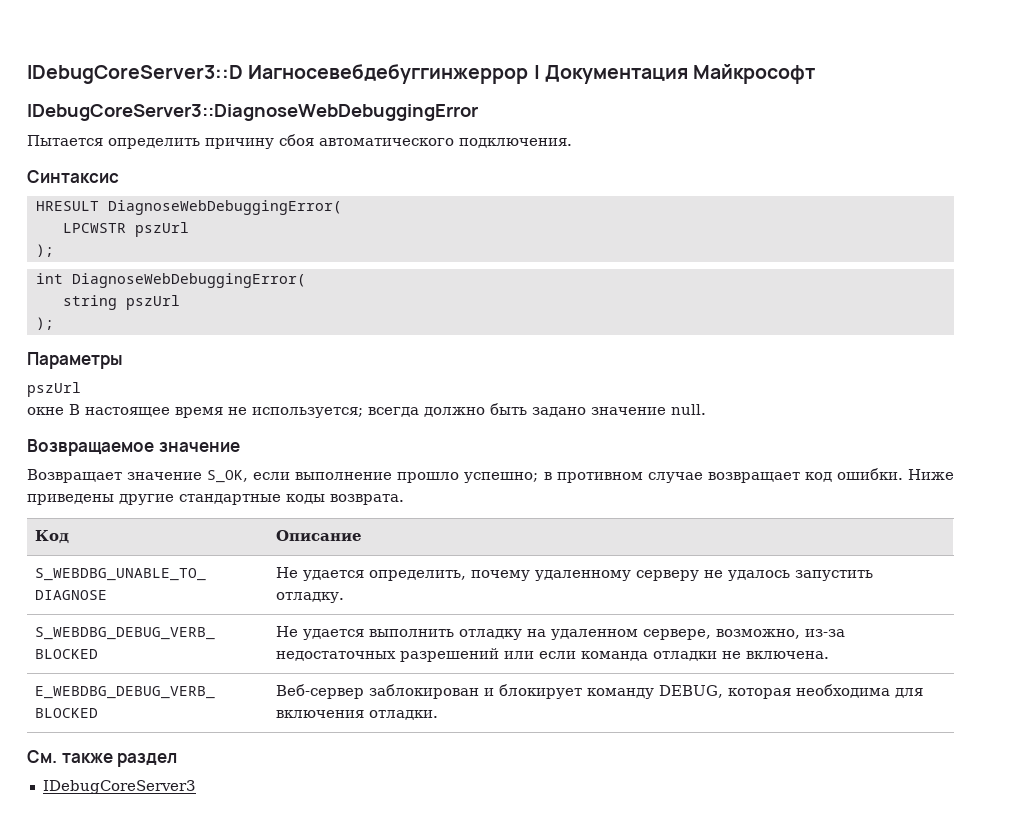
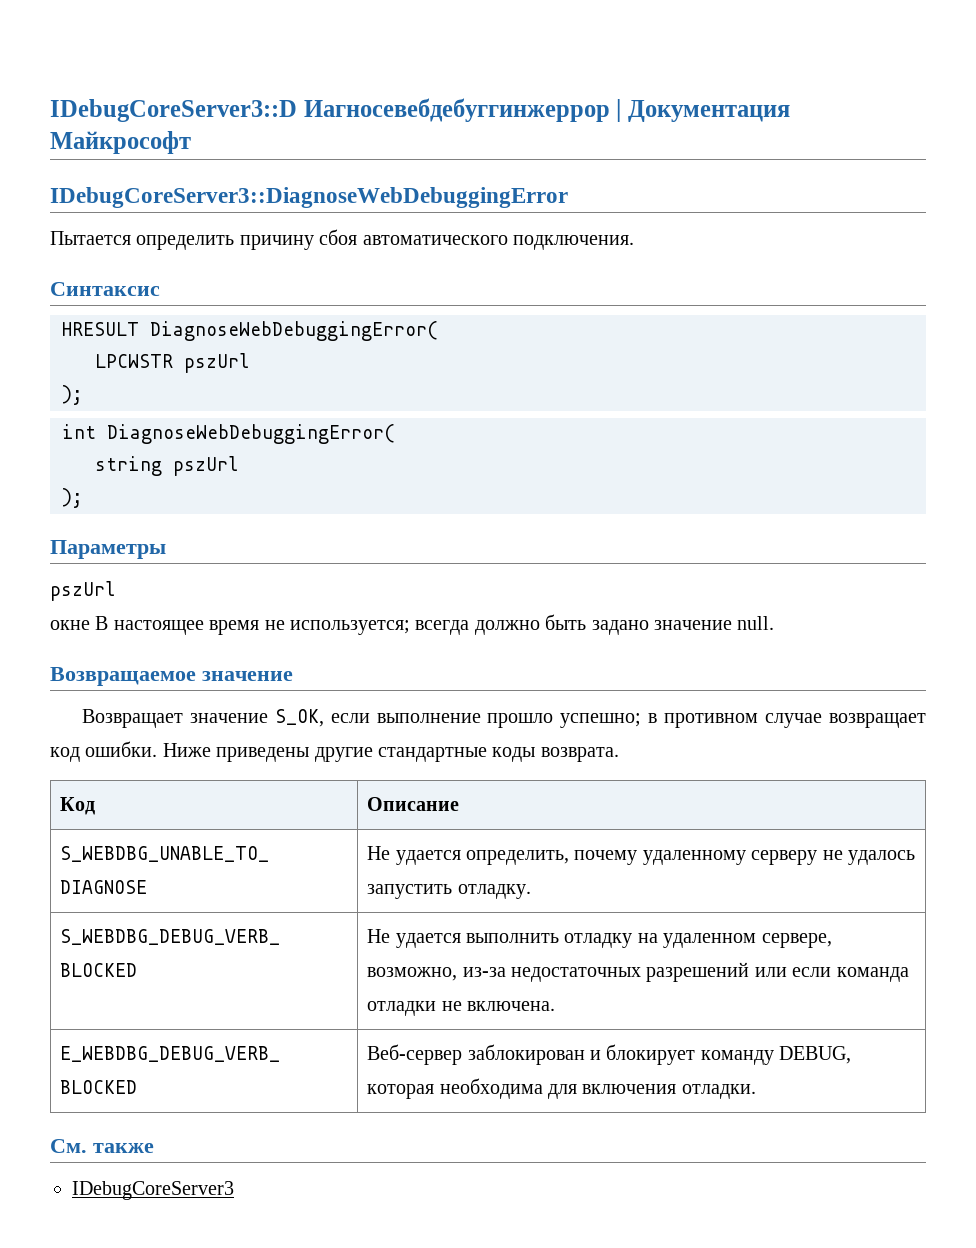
[117,753,178,767] раздел -> (154, 1148) none

